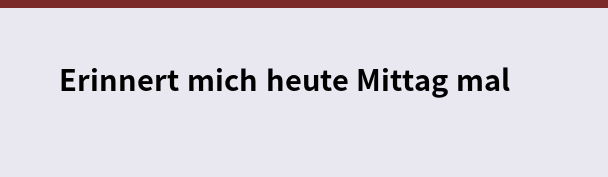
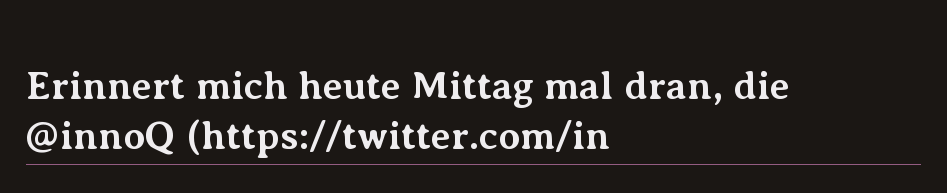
(511, 79) none -> [623,71,791,105] [26,119,611,158] dran, die @innoQ (https://twitter.com/in

